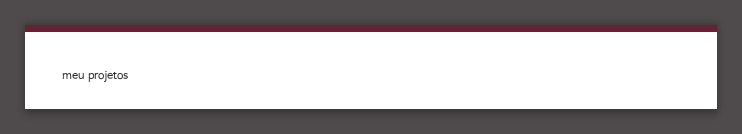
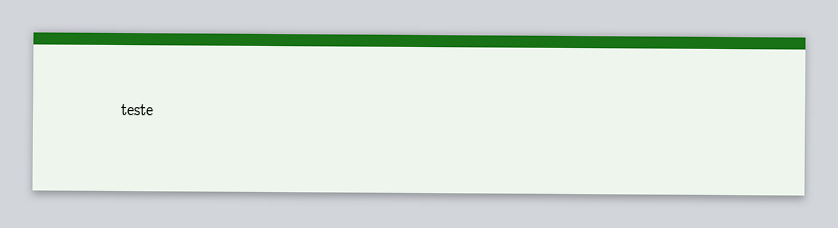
[62,70,128,83] meu projetos -> [120,104,154,116] teste

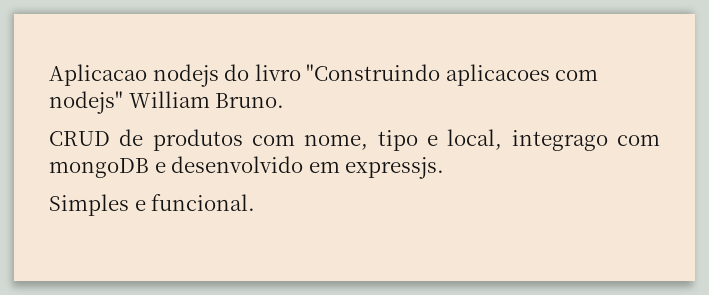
[120,104,154,116] teste -> [49,64,599,87] [49,91,285,114] [49,129,660,151] [49,156,445,179] [49,194,256,216] Aplicacao nodejs do livro "Construindo aplicacoes com nodejs" William Bruno. // CRUD de produtos com nome, tipo e local, integrago com mongoDB e desenvolvido em expressjs. // Simples e funcional.

